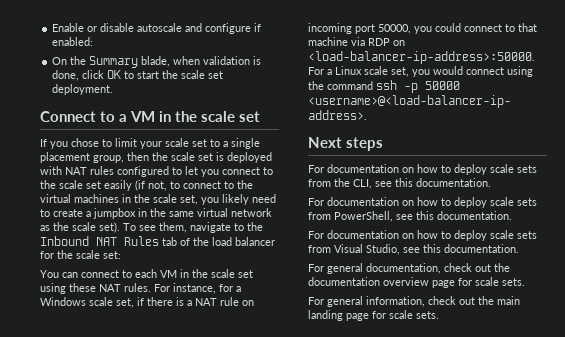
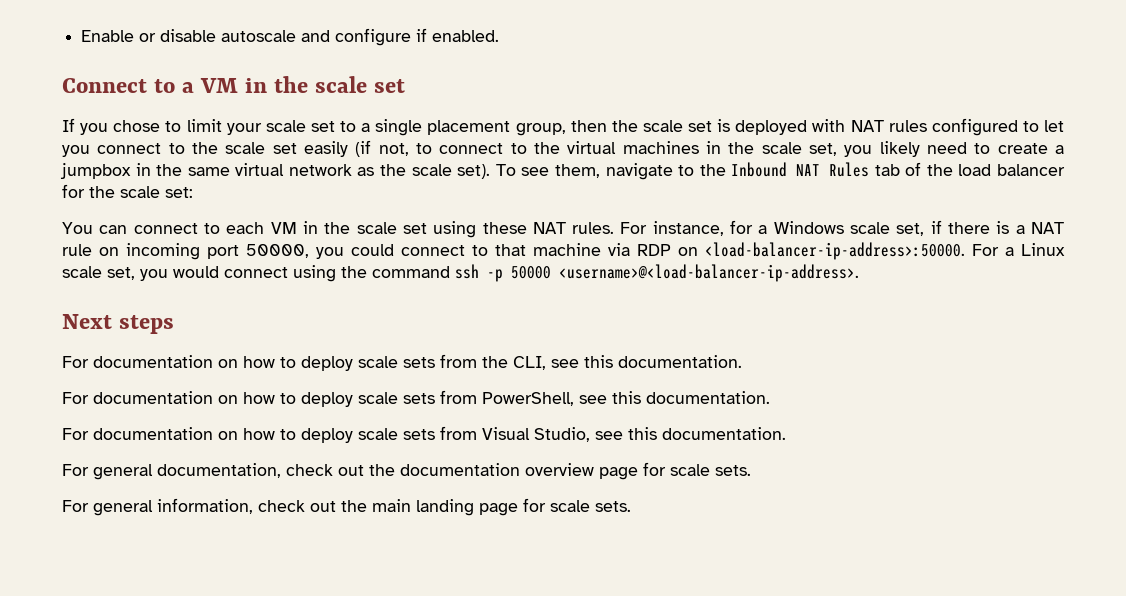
[52,37,94,46] [52,56,262,68] [52,70,224,81] [52,84,114,95] enabled: // On the Summary blade, when validation is done, click OK to start the scale set deployment. -> [432,30,500,42] enabled.

